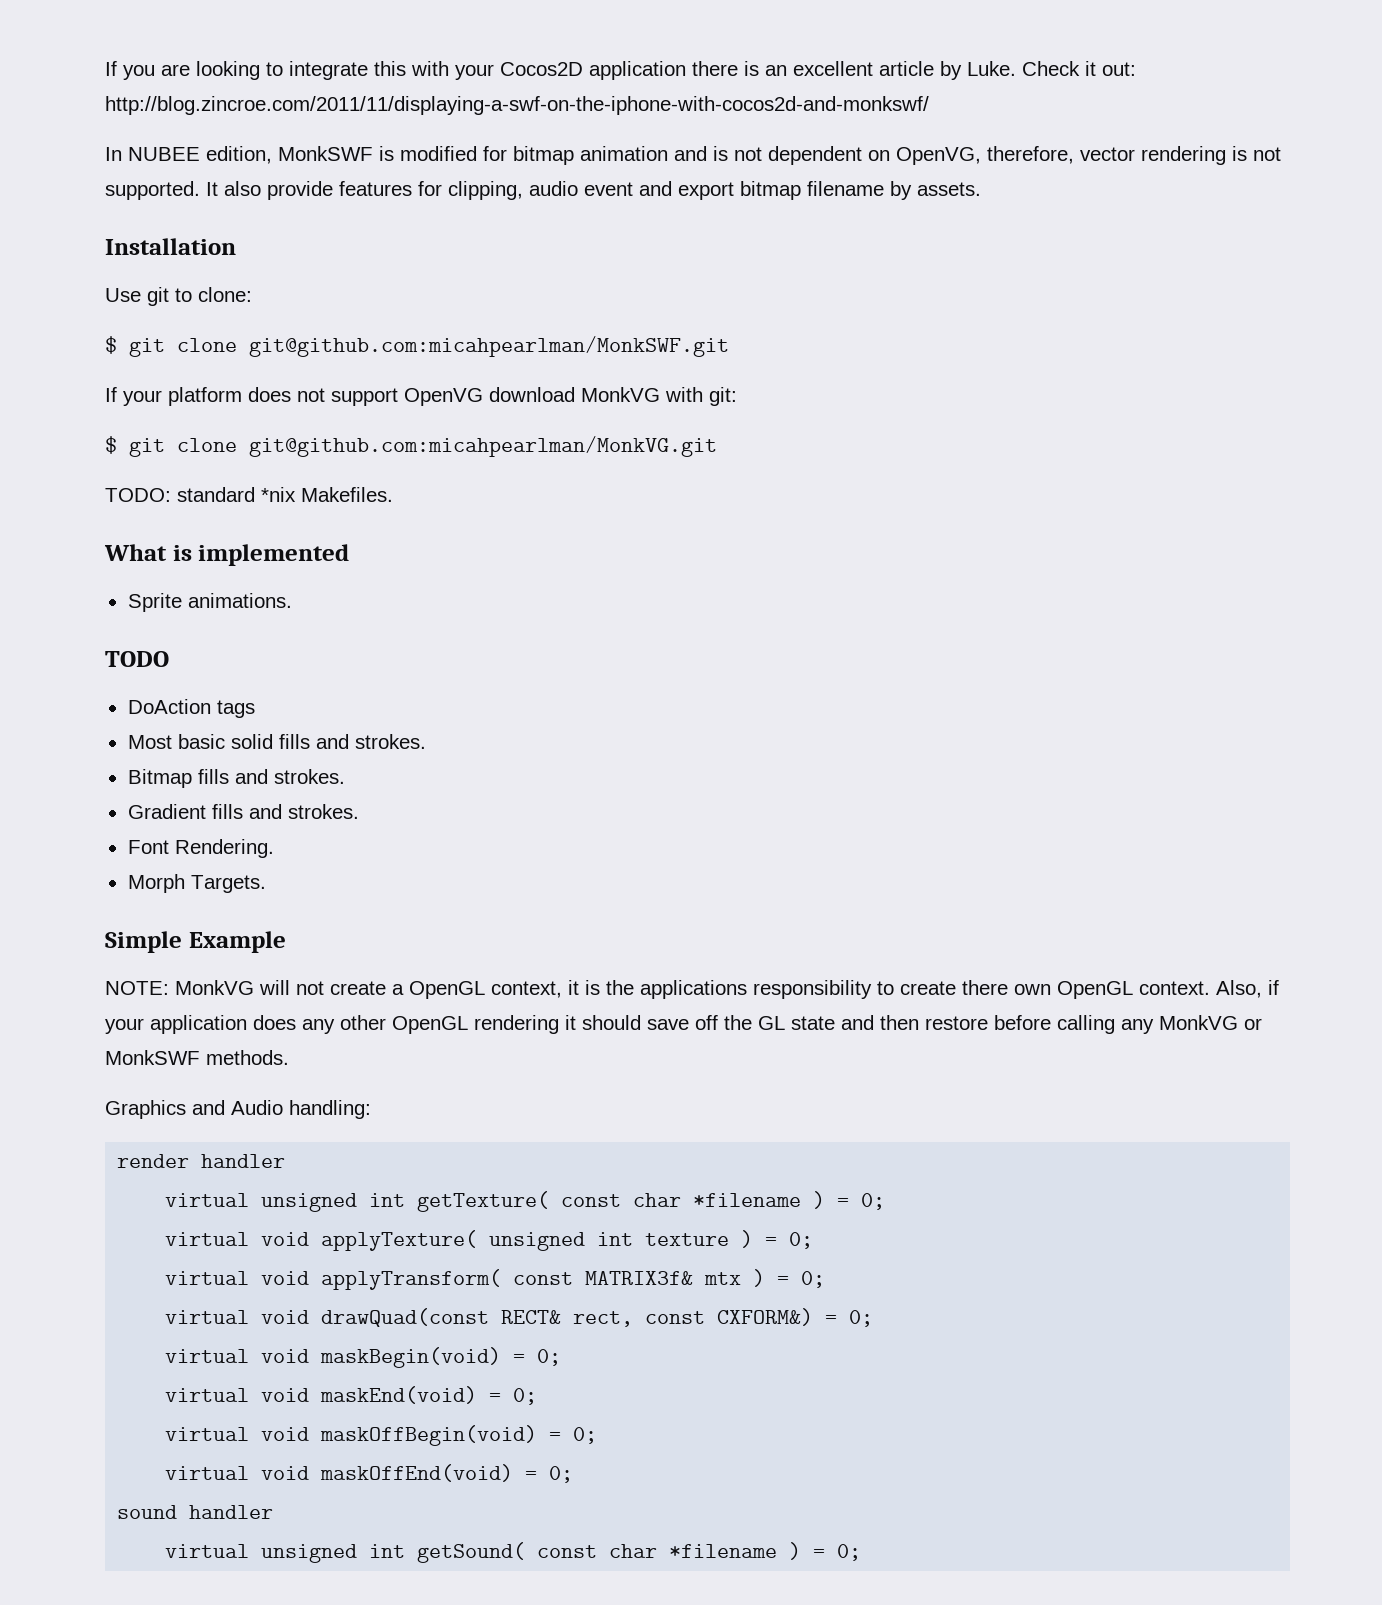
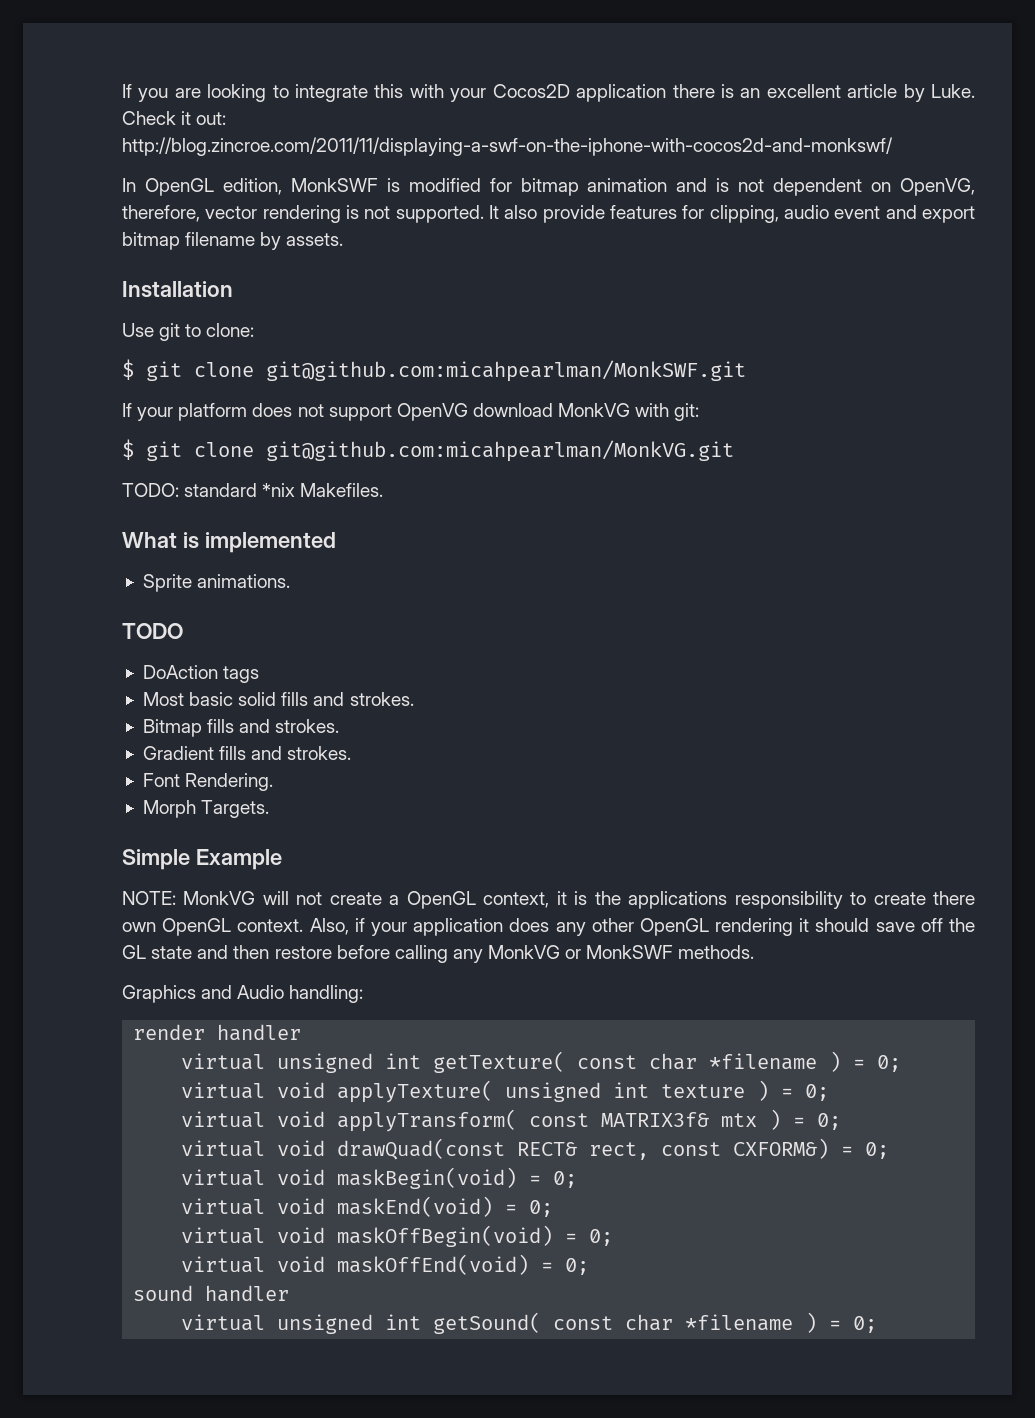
[128,147,200,161] NUBEE -> [144,178,214,196] OpenGL

